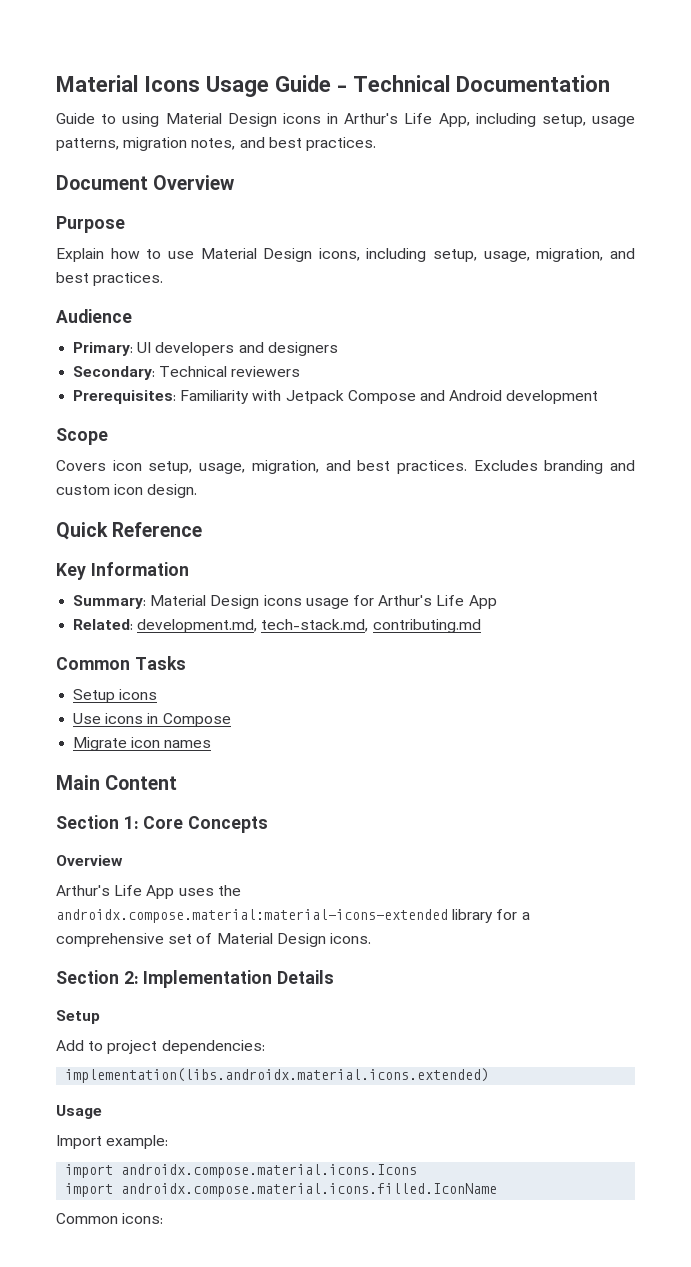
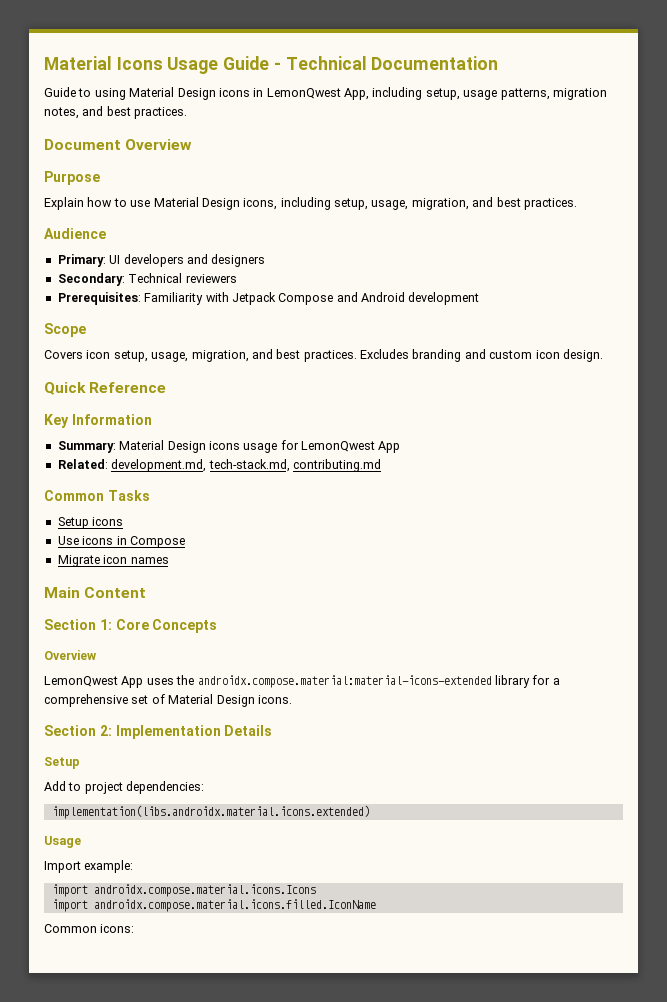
[344,113,433,124] Arthur's Life -> [266,88,341,99] LemonQwest
[378,595,465,606] Arthur's Life -> [301,441,375,452] LemonQwest
[56,885,143,896] Arthur's Life -> [44,676,118,687] LemonQwest

